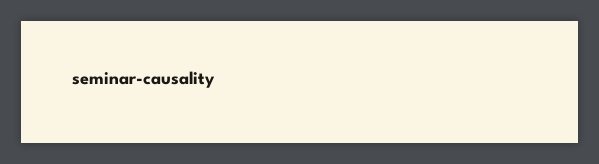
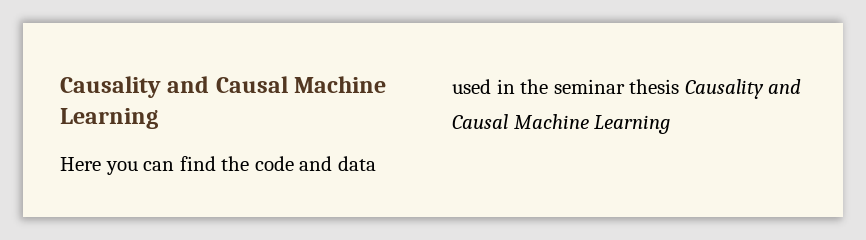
[72,71,215,88] seminar-causality -> [60,76,387,98] [60,108,158,129] [60,156,376,175] [452,79,802,99] [452,114,671,134] Causality and Causal Machine Learning // Here you can find the code and data used in the seminar thesis Causality and Causal Machine Learning

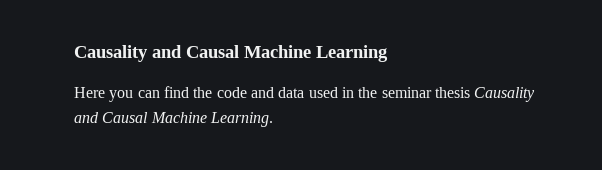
[594,115,671,134] Learning -> [209,112,273,127] Learning.

